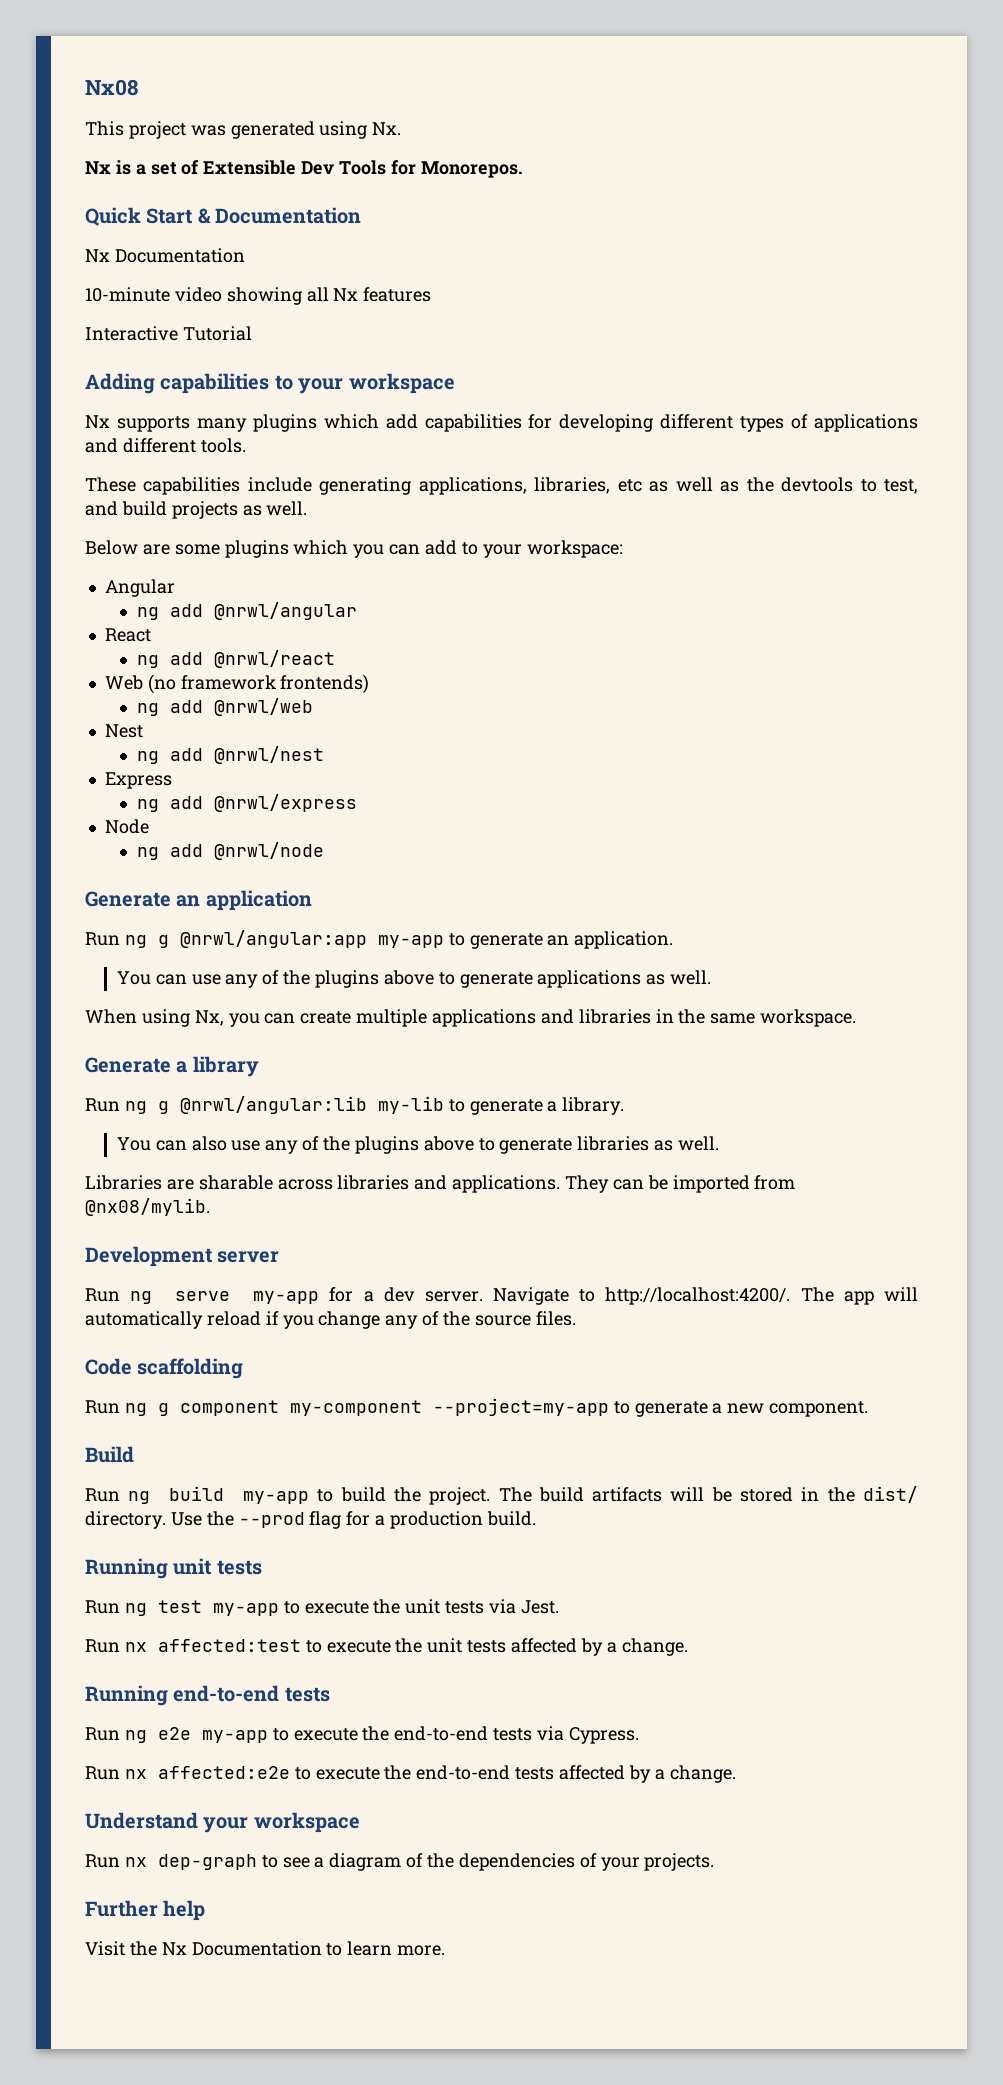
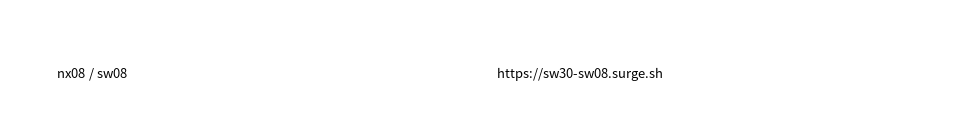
[85,79,138,96] [85,121,402,139] [85,160,523,178] [85,207,362,226] [85,248,245,263] [85,287,432,305] [85,326,252,341] [85,373,455,394] [85,414,918,432] [85,438,246,453] [85,477,918,495] [85,501,308,519] [85,540,623,558] [104,579,175,597] [136,602,357,620] [104,628,151,642] [136,650,335,668] [104,674,370,694] [136,698,313,716] [104,724,143,738] [136,746,324,764] [104,772,172,789] [136,794,357,812] [104,819,149,834] [136,842,324,860] [85,890,312,911] [85,930,674,949] [116,970,712,988] [85,1009,857,1027] [85,1056,259,1077] [85,1096,625,1115] [116,1136,720,1154] [85,1175,796,1193] [85,1198,210,1216] [85,1246,280,1267] [85,1287,918,1305] [85,1311,576,1329] [85,1358,244,1379] [85,1398,869,1417] [85,1446,134,1463] [85,1486,919,1505] [85,1511,536,1529] [85,1558,262,1579] [85,1599,559,1616] [85,1638,688,1656] [85,1685,330,1706] [85,1726,639,1744] [85,1765,736,1783] [85,1812,360,1833] [85,1853,715,1871] [85,1900,206,1921] [85,1941,446,1956] Nx08 // This project was generated using Nx. // Nx is a set of Extensible Dev Tools for Monorepos. // Quick Start & Documentation // Nx Documentation // 10-minute video showing all Nx features // Interactive Tutorial // Adding capabilities to your workspace // Nx supports many plugins which add capabilities for developing different types of applications and different tools. // These capabilities include generating applications, libraries, etc as well as the devtools to test, and build projects as well. // Below are some plugins which you can add to your workspace: // Angular // ng add @nrwl/angular // React // ng add @nrwl/react // Web (no framework frontends) // ng add @nrwl/web // Nest // ng add @nrwl/nest // Express // ng add @nrwl/express // Node // ng add @nrwl/node // Generate an application // Run ng g @nrwl/angular:app my-app to generate an application. // You can use any of the plugins above to generate applications as well. // When using Nx, you can create multiple applications and libraries in the same workspace. // Generate a library // Run ng g @nrwl/angular:lib my-lib to generate a library. // You can also use any of the plugins above to generate libraries as well. // Libraries are sharable across libraries and applications. They can be imported from @nx08/mylib. // Development server // Run ng serve my-app for a dev server. Navigate to http://localhost:4200/. The app will automatically reload if you change any of the source files. // Code scaffolding // Run ng g component my-component --project=my-app to generate a new component. // Build // Run ng build my-app to build the project. The build artifacts will be stored in the dist/ directory. Use the --prod flag for a production build. // Running unit tests // Run ng test my-app to execute the unit tests via Jest. // Run nx affected:test to execute the unit tests affected by a change. // Running end-to-end tests // Run ng e2e my-app to execute the end-to-end tests via Cypress. // Run nx affected:e2e to execute the end-to-end tests affected by a change. // Understand your workspace // Run nx dep-graph to see a diagram of the dependencies of your projects. // Further help // Visit the Nx Documentation to learn more. -> [57,68,128,81] [497,67,663,81] nx08 / sw08 // https://sw30-sw08.surge.sh

